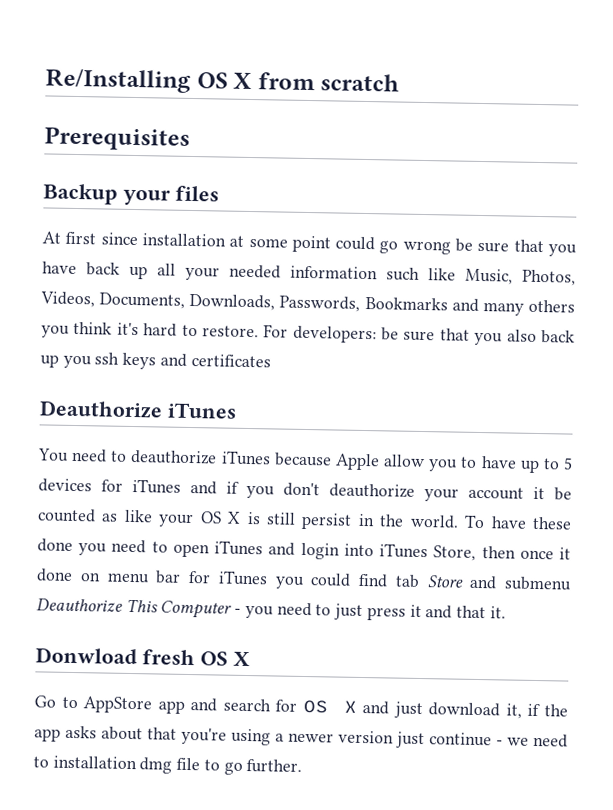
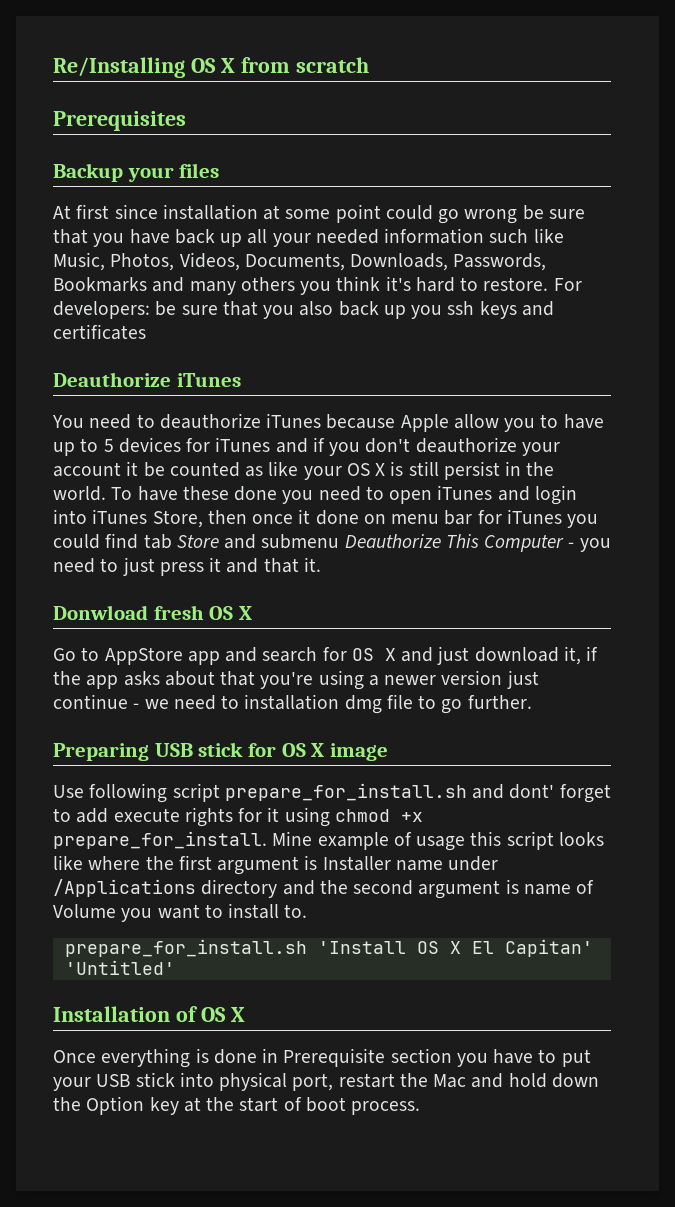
(303, 766) none -> [53,742,389,761] [53,783,611,803] [53,807,423,827] [53,831,604,851] [53,855,499,875] [53,879,595,899] [53,903,308,922] [64,939,593,957] [64,960,175,975] [53,1006,245,1022] [53,1048,591,1068] [53,1072,599,1091] [53,1096,421,1115] // Preparing USB stick for OS X image // Use following script prepare_for_install.sh and dont' forget to add execute rights for it using chmod +x prepare_for_install. Mine example of usage this script looks like where the first argument is Installer name under /Applications directory and the second argument is name of Volume you want to install to. // prepare_for_install.sh 'Install OS X El Capitan' 'Untitled' // Installation of OS X // Once everything is done in Prerequisite section you have to put your USB stick into physical port, restart the Mac and hold down the Option key at the start of boot process.

